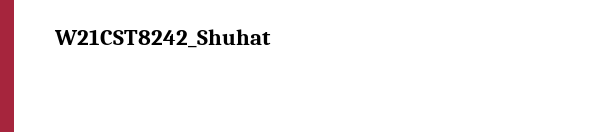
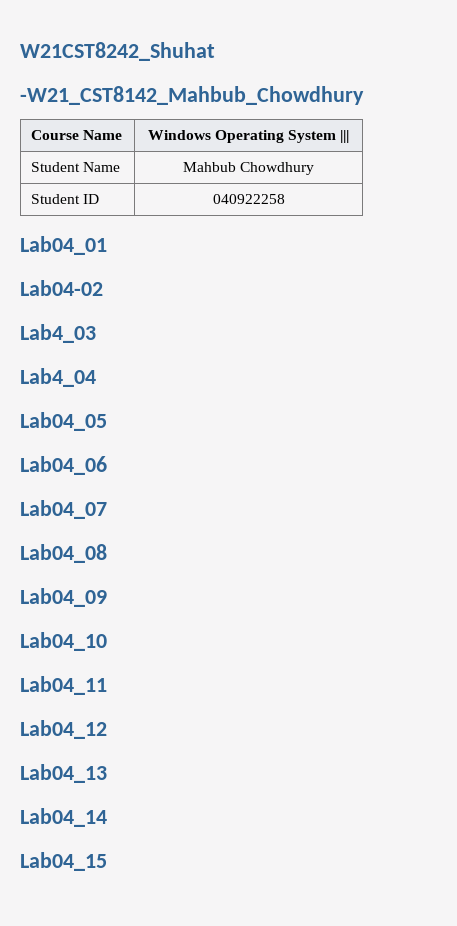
(271, 38) none -> [20,86,364,105] [30,130,122,140] [147,130,350,143] [30,162,120,172] [182,162,315,175] [30,194,99,204] [212,194,285,204] [20,236,107,255] [20,280,103,296] [20,324,96,343] [20,368,96,387] [20,412,107,431] [20,456,107,475] [20,500,107,519] [20,544,107,563] [20,588,107,607] [20,632,107,651] [20,676,107,695] [20,720,107,739] [20,764,107,783] [20,808,107,827] [20,852,107,871] // -W21_CST8142_Mahbub_Chowdhury // Course Name | Windows Operating System ||| // Student Name | Mahbub Chowdhury // Student ID | 040922258 // Lab04_01 // Lab04-02 // Lab4_03 // Lab4_04 // Lab04_05 // Lab04_06 // Lab04_07 // Lab04_08 // Lab04_09 // Lab04_10 // Lab04_11 // Lab04_12 // Lab04_13 // Lab04_14 // Lab04_15

